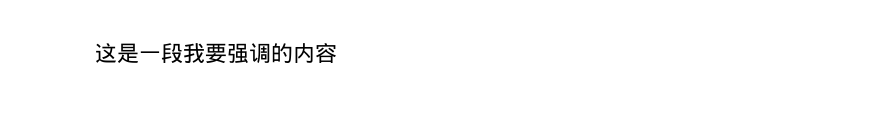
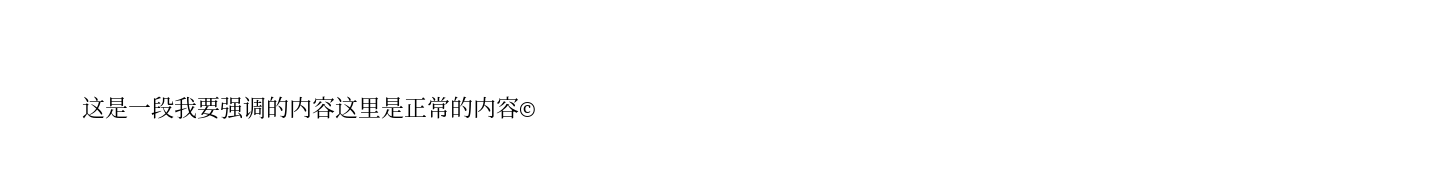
(337, 53) none -> [335,96,536,119] 这里是正常的内容©

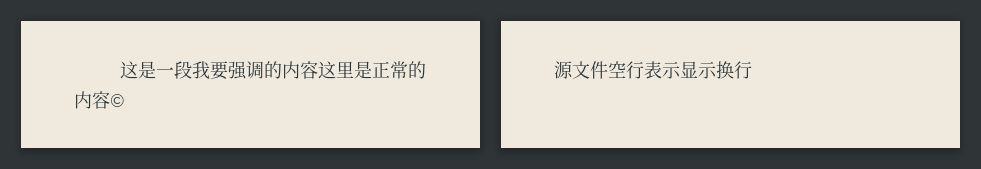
(536, 109) none -> [554,61,752,79] // 源文件空行表示显示换行

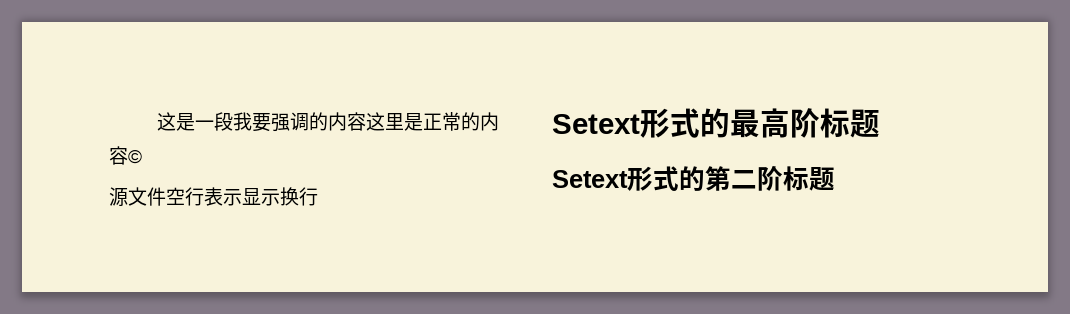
(752, 70) none -> [552,108,880,138] [552,166,835,191] // Setext形式的最高阶标题 // Setext形式的第二阶标题

